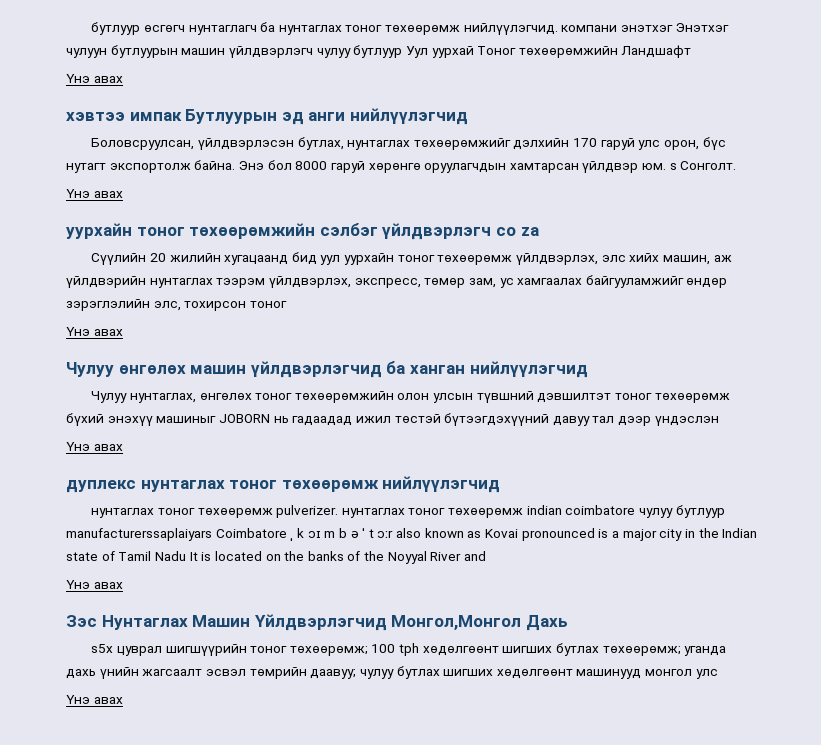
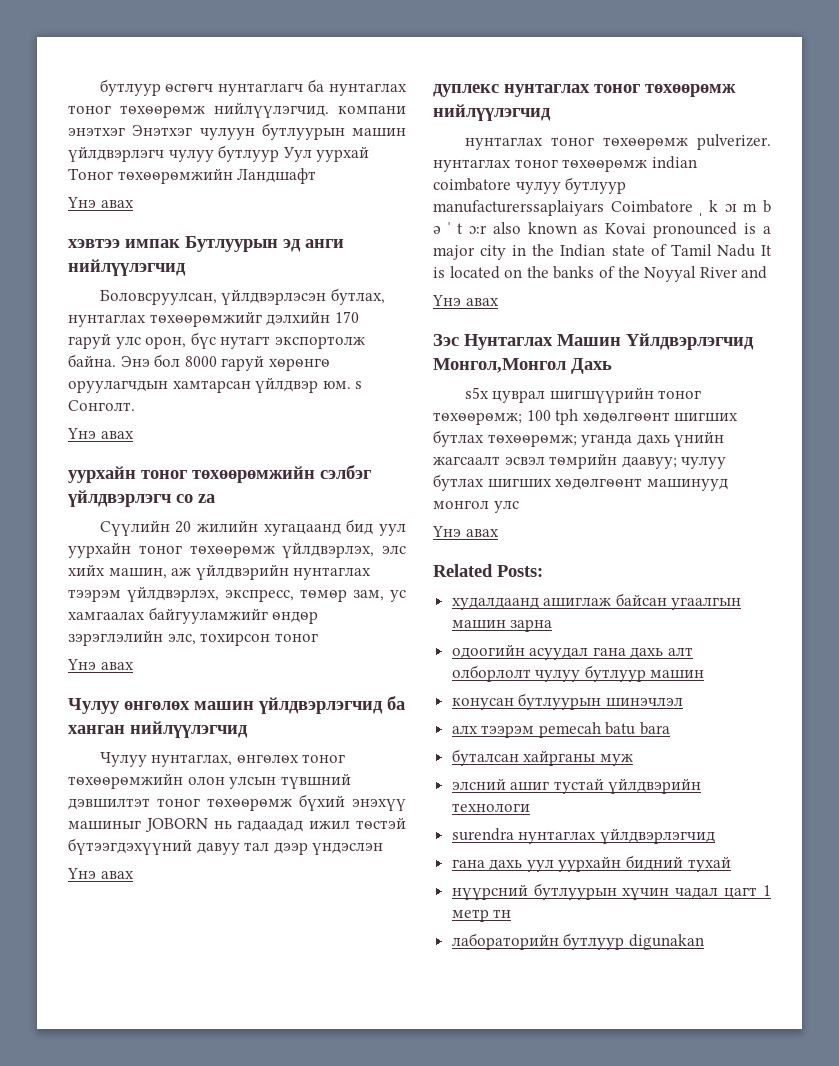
(123, 700) none -> [433,564,543,577] [451,593,742,610] [451,619,553,632] [451,644,694,660] [451,665,705,682] [451,693,683,710] [451,722,671,738] [451,749,633,766] [451,778,702,794] [451,803,530,812] [451,828,715,844] [451,855,731,872] [451,883,771,900] [451,909,512,922] [451,933,704,950] // Related Posts: // худалдаанд ашиглаж байсан угаалгын машин зарна // одоогийн асуудал гана дахь алт олборлолт чулуу бутлуур машин // конусан бутлуурын шинэчлэл // алх тээрэм pemecah batu bara // буталсан хайрганы муж // элсний ашиг тустай үйлдвэрийн технологи // surendra нунтаглах үйлдвэрлэгчид // гана дахь уул уурхайн бидний тухай // нүүрсний бутлуурын хүчин чадал цагт 1 метр тн // лабораторийн бутлуур digunakan

